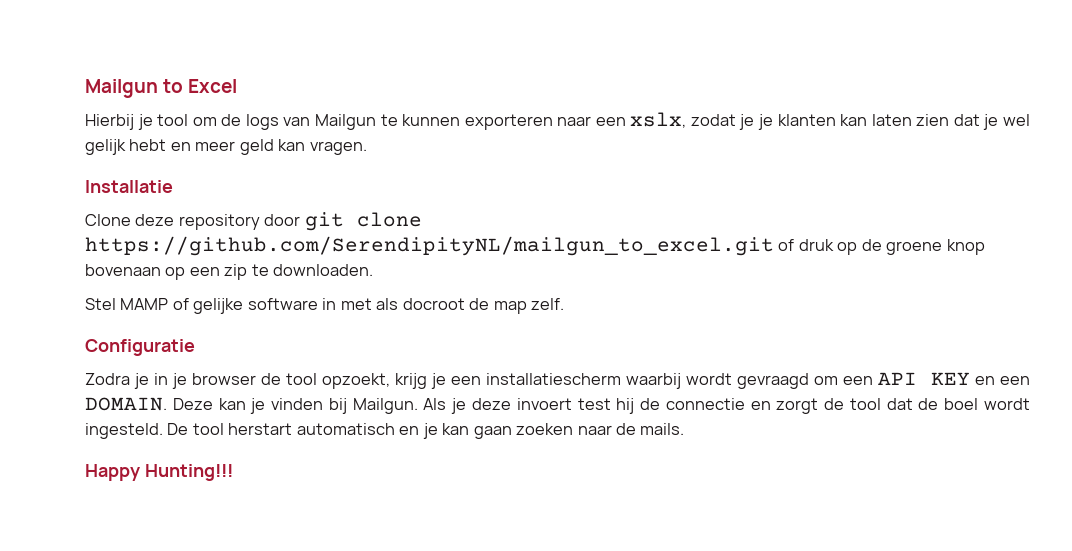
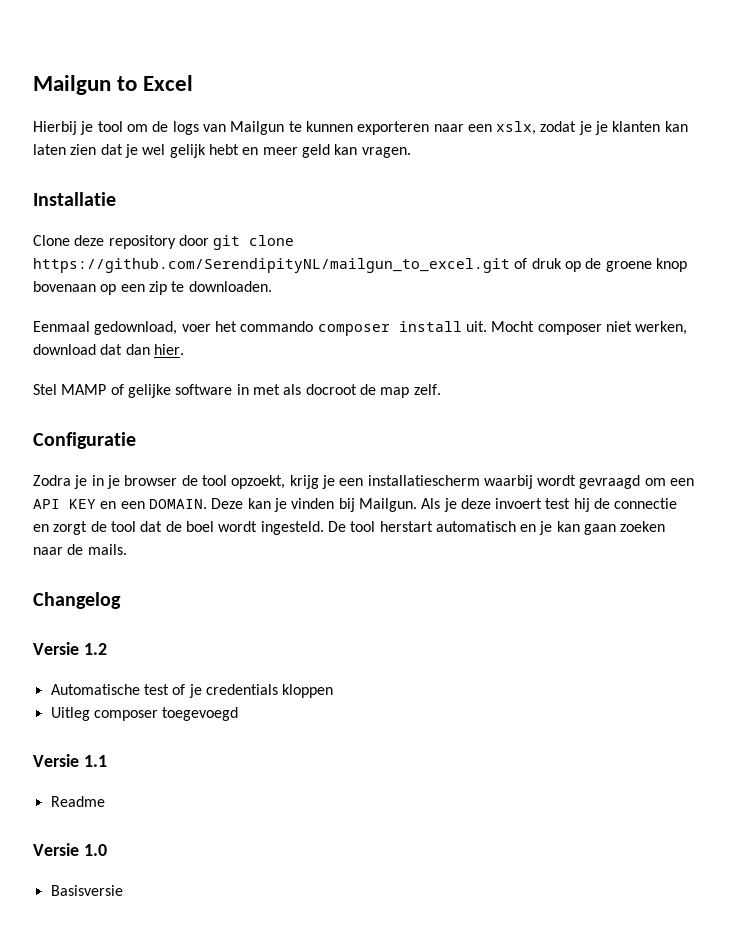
(374, 270) none -> [33,321,688,336] [33,344,184,355] // Eenmaal gedownload, voer het commando composer install uit. Mocht composer niet werken, download dat dan hier.
[85,464,233,481] Happy Hunting!!! -> [33,592,121,609] [33,642,107,655] [50,684,334,698] [50,707,239,721] [33,754,107,767] [50,796,105,807] [33,843,107,856] [50,885,123,896] Changelog // Versie 1.2 // Automatische test of je credentials kloppen // Uitleg composer toegevoegd // Versie 1.1 // Readme // Versie 1.0 // Basisversie

